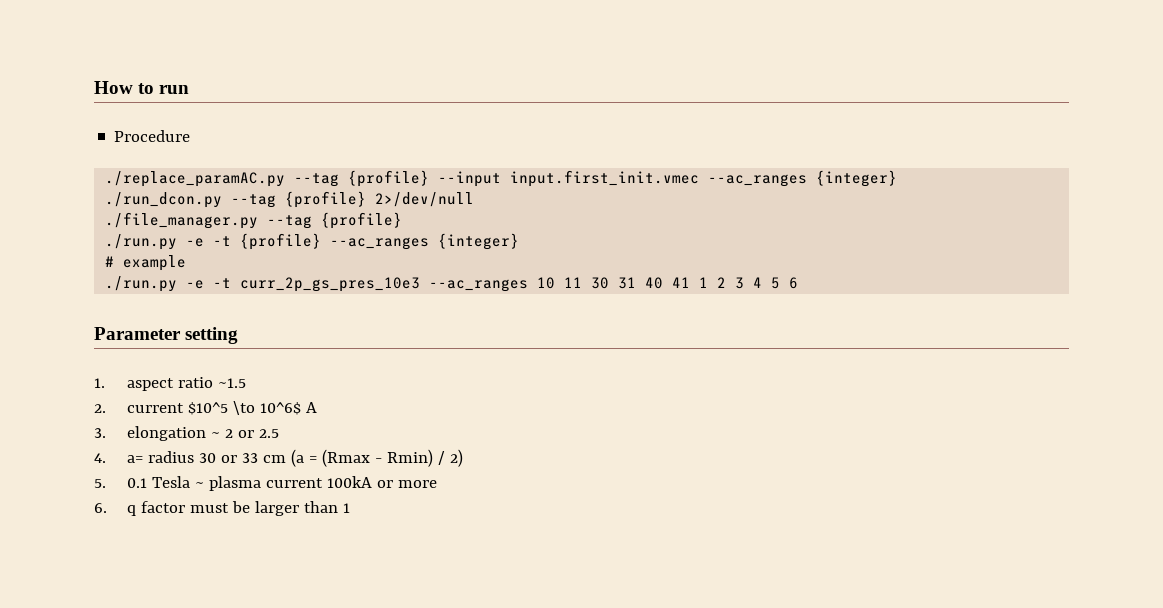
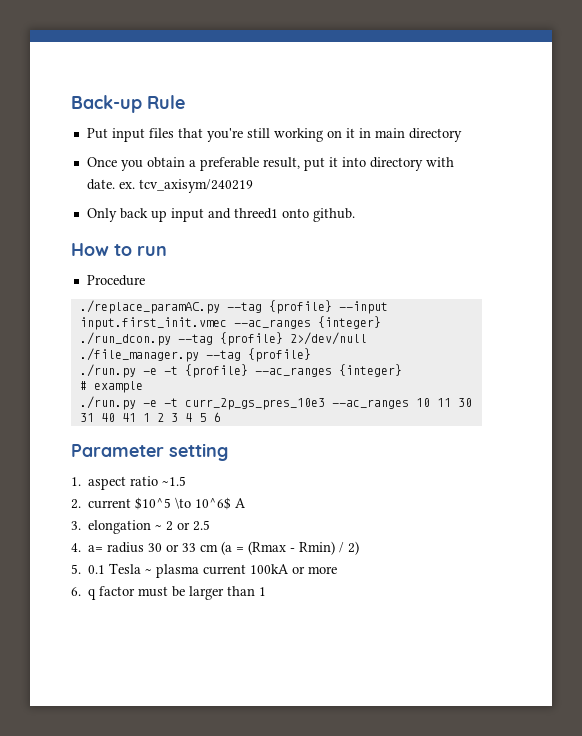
(94, 87) none -> [71,95,185,113] [86,128,462,142] [86,157,454,171] [86,179,253,193] [86,208,355,222] Back-up Rule // Put input files that you're still working on it in main directory // Once you obtain a preferable result, put it into directory with date. ex. tcv_axisym/240219 // Only back up input and threed1 onto github. //

